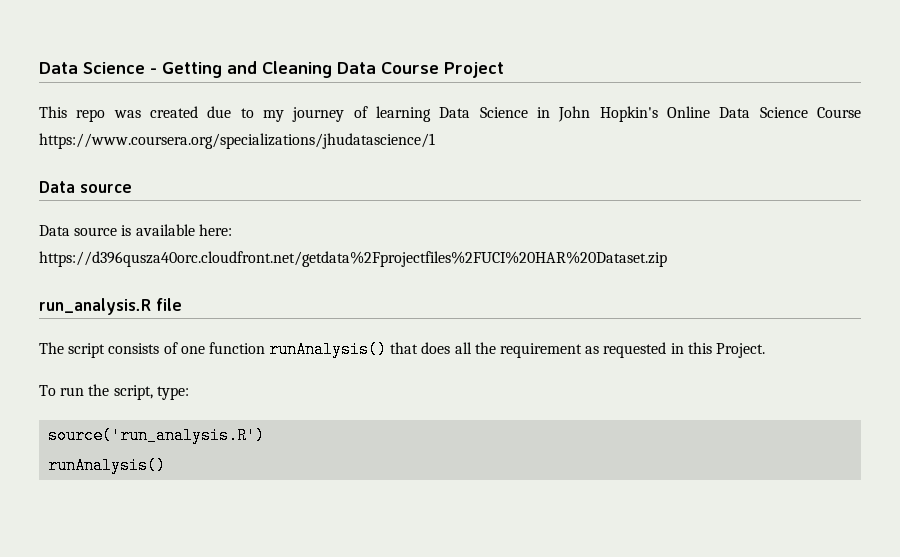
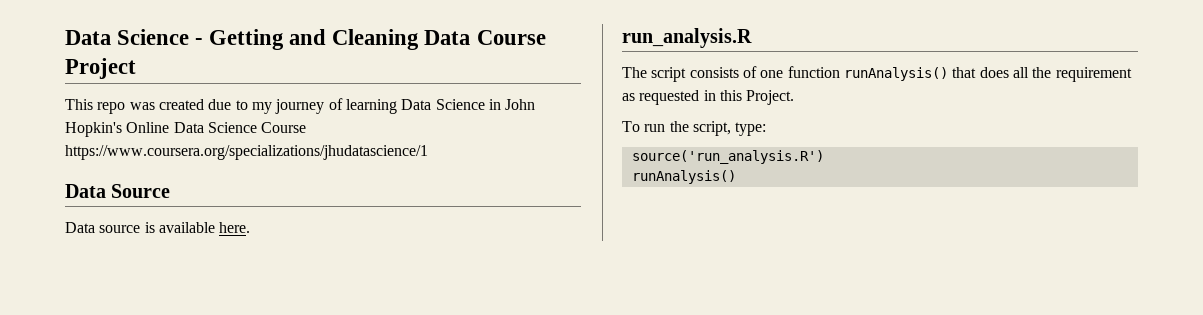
[80,184,132,193] source -> [111,184,171,198] Source
[198,224,232,236] [39,251,667,267] here: https://d396qusza40orc.cloudfront.net/getdata%2Fprojectfiles%2FUCI%20HAR%20Dataset.zip -> [219,222,251,233] here.
[156,298,182,311] file -> (752, 38) none

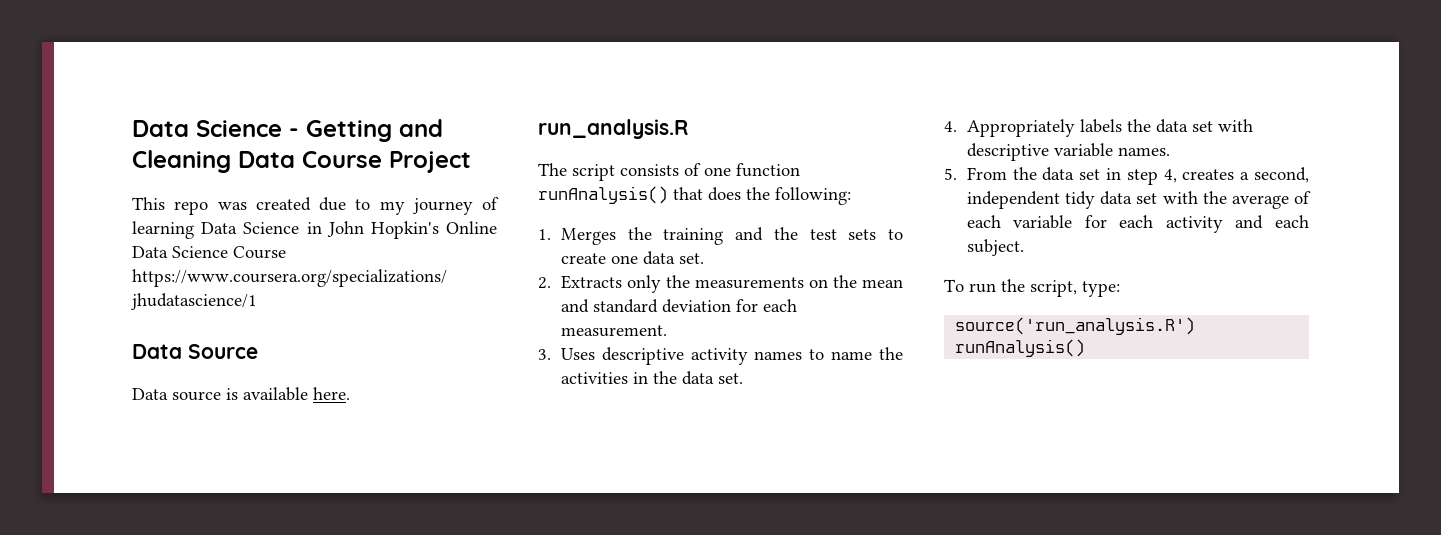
[1012,67,1132,82] [622,90,795,105] all the requirement as requested in this Project. -> [746,187,851,205] [538,227,903,245] [560,251,704,265] [538,275,903,293] [560,299,797,313] [560,325,667,337] [538,347,903,365] [560,371,743,385] [944,119,1253,137] [966,143,1170,161] [944,167,1309,185] [966,191,1311,209] [966,215,1309,233] [966,239,1024,256] the following: // 1. Merges the training and the test sets to create one data set. // 2. Extracts only the measurements on the mean and standard deviation for each measurement. // 3. Uses descriptive activity names to name the activities in the data set. // 4. Appropriately labels the data set with descriptive variable names. // 5. From the data set in step 4, creates a second, independent tidy data set with the average of each variable for each activity and each subject.

